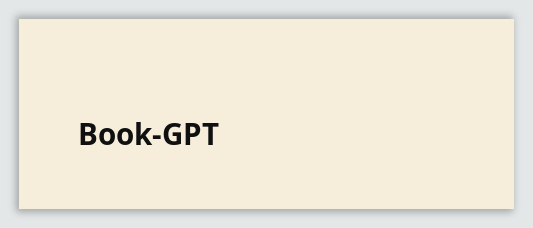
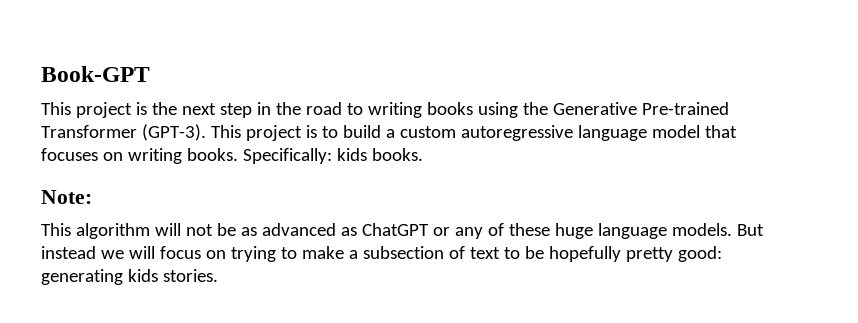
(219, 133) none -> [41,102,729,118] [41,124,737,141] [41,148,423,164] [41,190,92,204] [41,223,764,239] [41,246,722,262] [41,269,218,285] // This project is the next step in the road to writing books using the Generative Pre-trained Transformer (GPT-3). This project is to build a custom autoregressive language model that focuses on writing books. Specifically: kids books. // Note: // This algorithm will not be as advanced as ChatGPT or any of these huge language models. But instead we will focus on trying to make a subsection of text to be hopefully pretty good: generating kids stories.

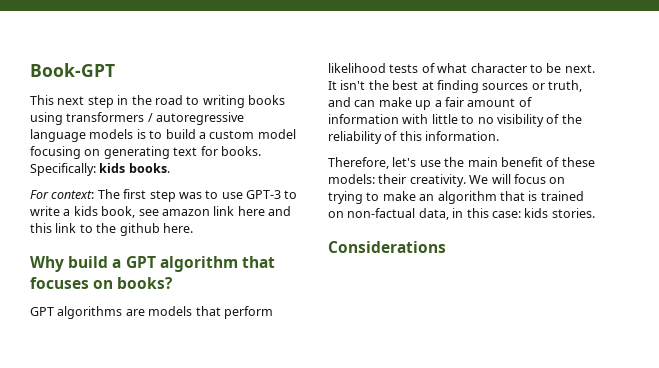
[75,102,177,118] project is the -> (54, 100) none
[522,102,729,115] [41,124,302,141] the Generative Pre-trained Transformer (GPT-3). This project -> [66,112,245,125] [30,129,134,142] transformers / autoregressive language models
[460,125,737,141] [41,148,423,164] [41,190,92,204] [41,223,764,239] [41,246,124,259] autoregressive language model that focuses on writing books. Specifically: kids books. // Note: // This algorithm will not be as advanced as ChatGPT or any of these huge language models. But instead we -> [257,129,296,139] [30,146,261,159] [30,163,170,176] [30,189,298,202] [30,206,291,218] [30,223,193,236] [30,256,275,272] [30,277,174,289] [30,306,273,319] [328,63,595,73] [328,80,582,93] [328,97,532,110] [328,114,582,127] [328,131,500,144] [328,157,595,169] [328,174,489,187] model focusing on generating text for books. Specifically: kids books. // For context: The first step was to use GPT-3 to write a kids book, see amazon link here and this link to the github here. // Why build a GPT algorithm that focuses on books? // GPT algorithms are models that perform likelihood tests of what character to be next. It isn't the best at finding sources or truth, and can make up a fair amount of information with little to no visibility of the reliability of this information. // Therefore, let's use the main benefit of these models: their creativity. We
[348,246,722,262] [41,269,123,285] a subsection of text to be hopefully pretty good: generating -> [419,191,584,204] [328,208,521,220] an algorithm that is trained on non-factual data, in this case:
(218, 275) none -> [328,241,446,253] // Considerations

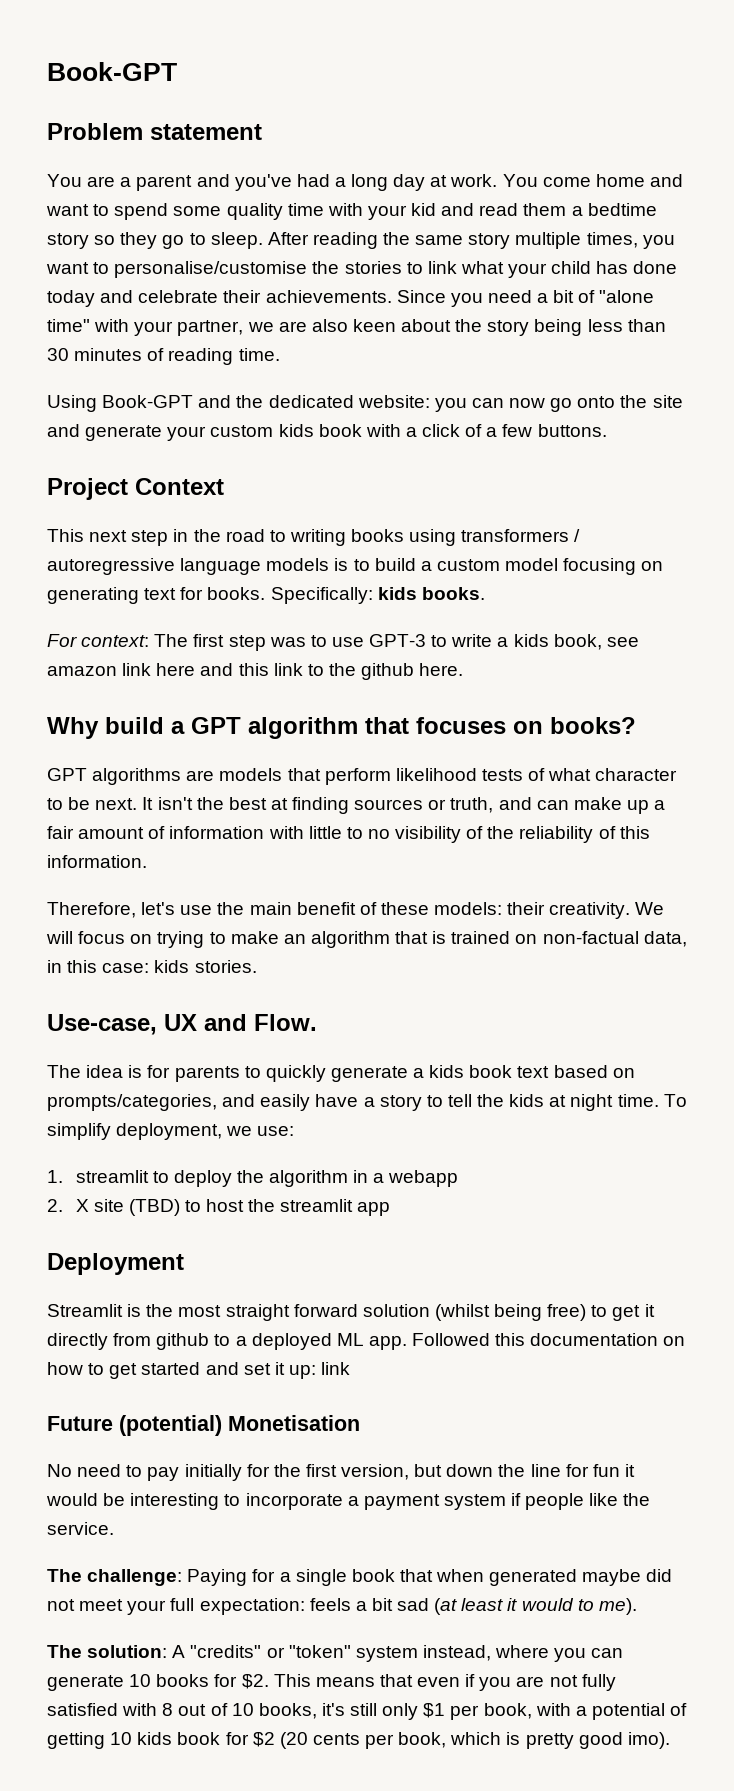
[30,63,115,77] Book-GPT -> [47,62,177,81] [47,123,262,140] [47,174,683,191] [46,203,657,220] [47,232,675,249] [46,261,678,278] [47,290,655,307] [47,319,666,336] [47,348,280,365] [47,395,683,412] [47,424,607,441] [47,478,224,500] Book-GPT // Problem statement // You are a parent and you've had a long day at work. You come home and want to spend some quality time with your kid and read them a bedtime story so they go to sleep. After reading the same story multiple times, you want to personalise/customise the stories to link what your child has done today and celebrate their achievements. Since you need a bit of "alone time" with your partner, we are also keen about the story being less than 30 minutes of reading time. // Using Book-GPT and the dedicated website: you can now go onto the site and generate your custom kids book with a click of a few buttons. // Project Context
[328,241,446,253] Considerations -> [47,1014,317,1035] [47,1065,635,1082] [47,1094,687,1111] [47,1123,295,1140] [47,1170,459,1187] [47,1199,391,1216] [47,1253,184,1275] [47,1304,655,1321] [47,1333,686,1350] [47,1362,351,1379] [47,1415,360,1436] [47,1464,635,1481] [46,1493,651,1510] [47,1522,114,1535] [47,1569,673,1586] [47,1598,637,1615] [47,1645,624,1662] [47,1674,616,1691] [47,1703,688,1720] [47,1732,670,1749] Use-case, UX and Flow. // The idea is for parents to quickly generate a kids book text based on prompts/categories, and easily have a story to tell the kids at night time. To simplify deployment, we use: // 1. streamlit to deploy the algorithm in a webapp // 2. X site (TBD) to host the streamlit app // Deployment // Streamlit is the most straight forward solution (whilst being free) to get it directly from github to a deployed ML app. Followed this documentation on how to get started and set it up: link // Future (potential) Monetisation // No need to pay initially for the first version, but down the line for fun it would be interesting to incorporate a payment system if people like the service. // The challenge: Paying for a single book that when generated maybe did not meet your full expectation: feels a bit sad (at least it would to me). // The solution: A "credits" or "token" system instead, where you can generate 10 books for $2. This means that even if you are not fully satisfied with 8 out of 10 books, it's still only $1 per book, with a potential of getting 10 kids book for $2 (20 cents per book, which is pretty good imo).

